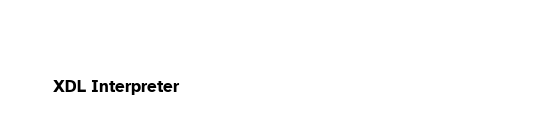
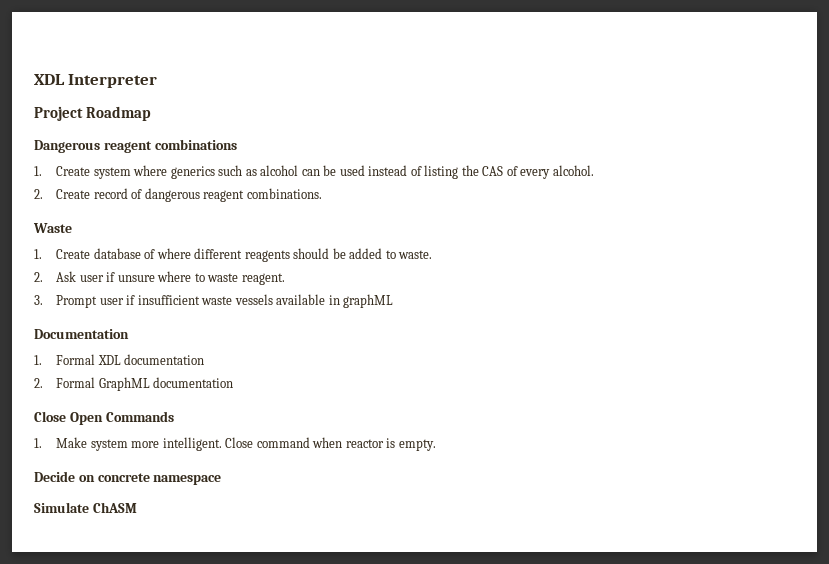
(180, 87) none -> [34,106,152,121] [34,139,237,153] [34,165,594,179] [34,188,322,202] [33,223,72,233] [34,248,433,262] [34,271,285,285] [34,294,394,308] [34,329,129,339] [34,354,205,365] [34,377,234,391] [34,411,174,425] [34,437,436,451] [34,471,222,485] [34,502,137,513] // Project Roadmap // Dangerous reagent combinations // 1. Create system where generics such as alcohol can be used instead of listing the CAS of every alcohol. // 2. Create record of dangerous reagent combinations. // Waste // 1. Create database of where different reagents should be added to waste. // 2. Ask user if unsure where to waste reagent. // 3. Prompt user if insufficient waste vessels available in graphML // Documentation // 1. Formal XDL documentation // 2. Formal GraphML documentation // Close Open Commands // 1. Make system more intelligent. Close command when reactor is empty. // Decide on concrete namespace // Simulate ChASM

